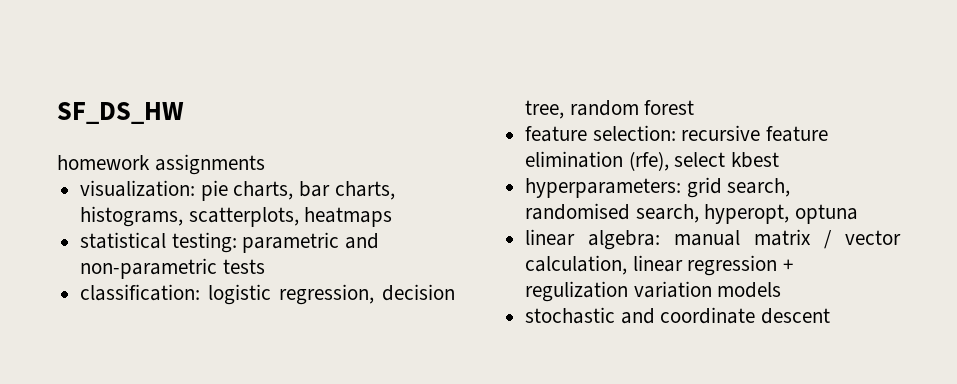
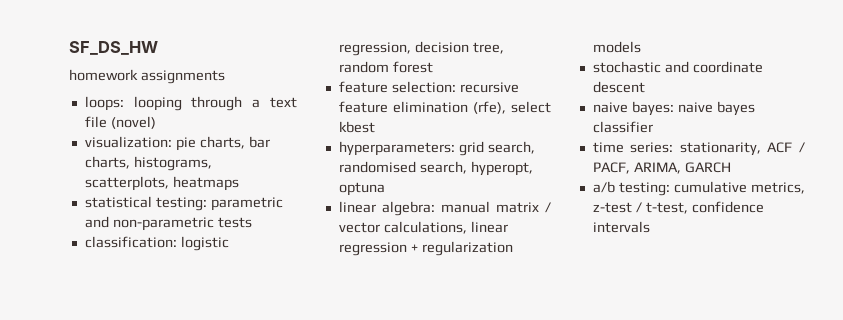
(265, 164) none -> [84,96,297,111] [84,116,156,129] // loops: looping through a text file (novel)
[525,255,628,275] calculation, -> [383,221,467,234] calculations,
[525,281,712,302] regulization variation -> [421,241,513,256] regularization
(831, 316) none -> [592,101,755,116] [592,121,653,133] [592,142,805,156] [592,162,731,174] [592,181,805,196] [592,201,764,214] [592,221,650,233] // naive bayes: naive bayes classifier // time series: stationarity, ACF / PACF, ARIMA, GARCH // a/b testing: cumulative metrics, z-test / t-test, confidence intervals

